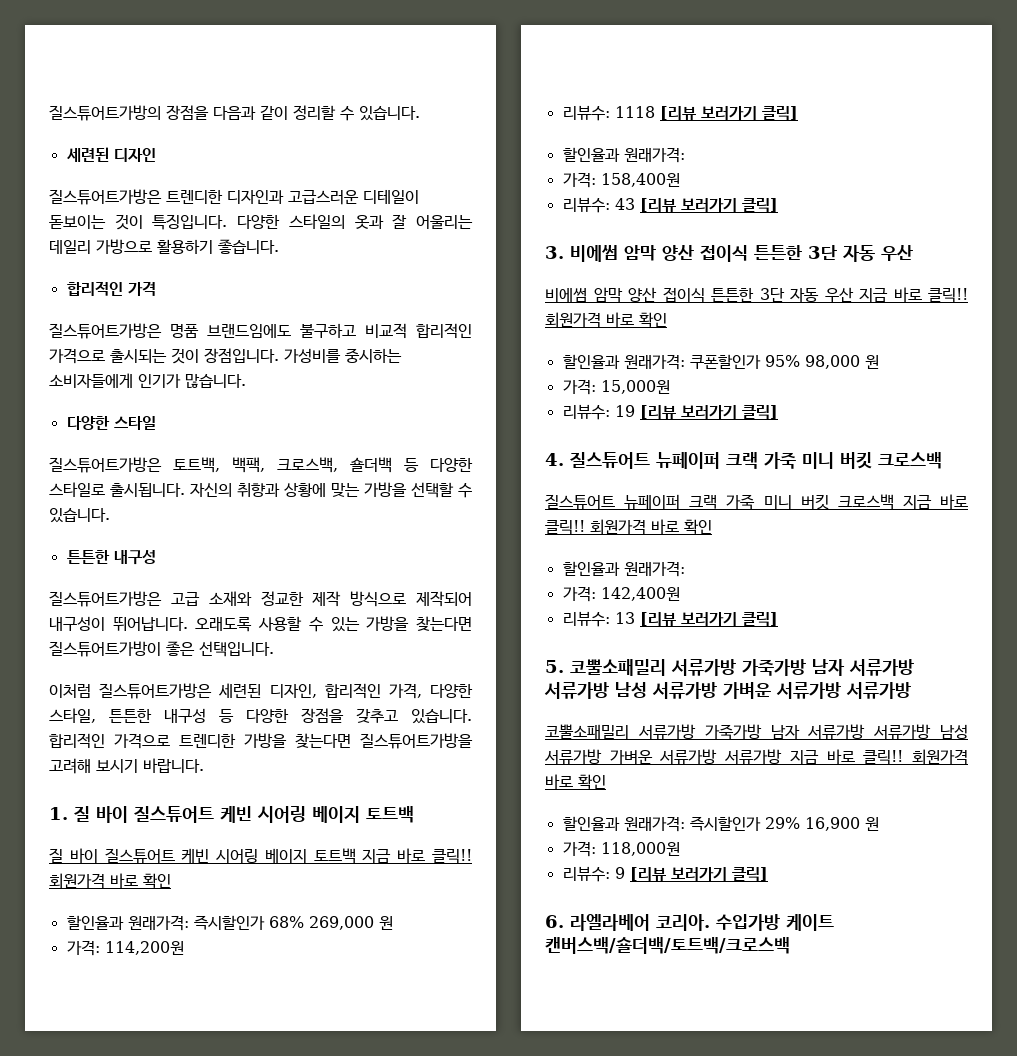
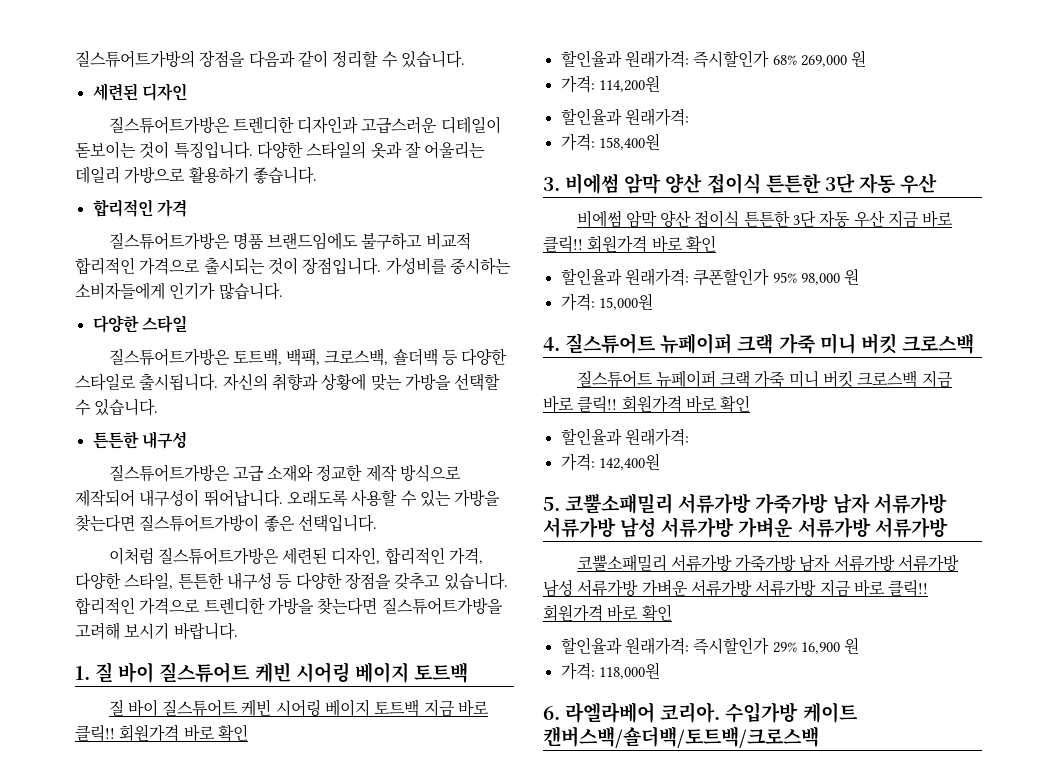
[562,105,798,121] // 리뷰수: 1118 [리뷰 보러가기 클릭] -> (660, 83) none
[562,197,778,213] // 리뷰수: 43 [리뷰 보러가기 클릭] -> (660, 141) none
[562,404,778,420] // 리뷰수: 19 [리뷰 보러가기 클릭] -> (653, 301) none
[562,611,778,627] // 리뷰수: 13 [리뷰 보러가기 클릭] -> (660, 461) none
[562,866,768,882] // 리뷰수: 9 [리뷰 보러가기 클릭] -> (660, 670) none

